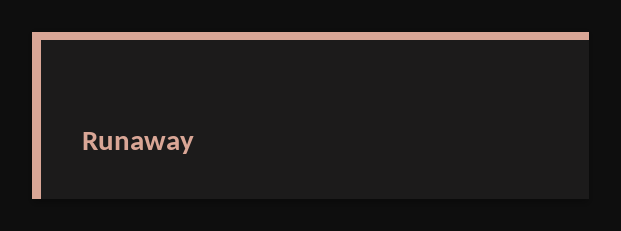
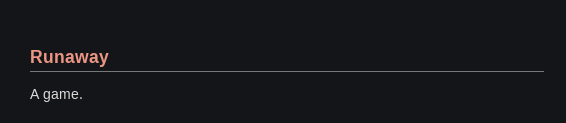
(194, 143) none -> [30,89,83,102] // A game.

